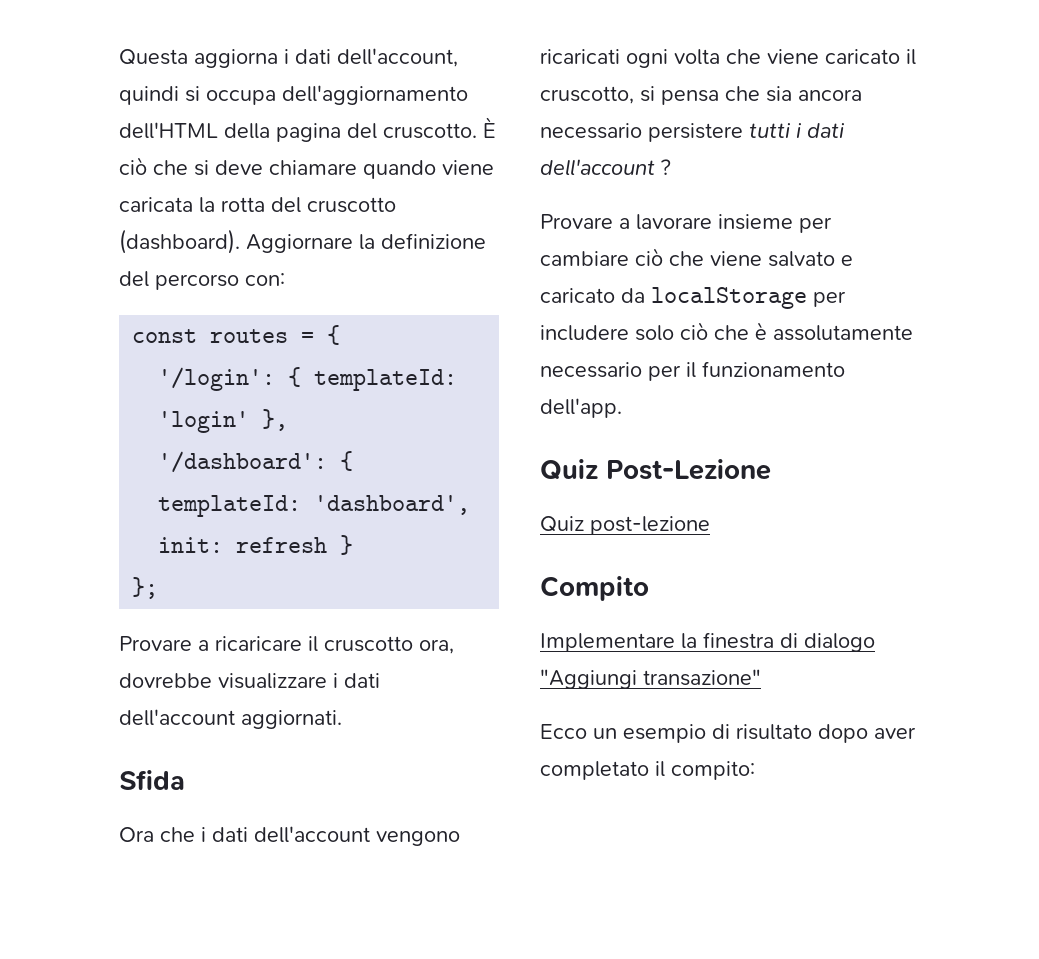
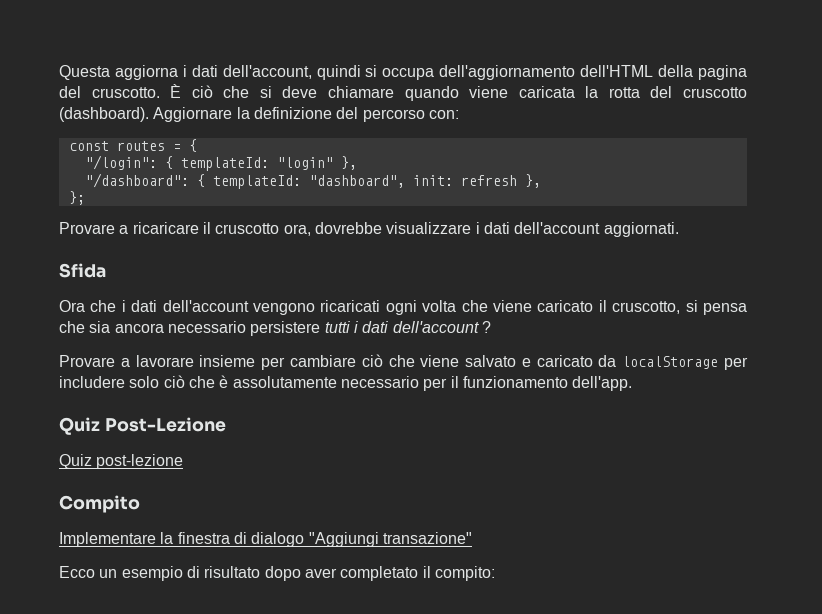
[158,367,458,391] [158,409,289,433] [158,451,354,473] [158,495,471,517] '/login': { templateId: 'login' }, // '/dashboard': { templateId: 'dashboard', -> [84,155,357,171] [84,173,405,189] "/login": { templateId: "login" }, // "/dashboard": { templateId: "dashboard",
[340,535,354,555] } -> [524,174,541,188] },

